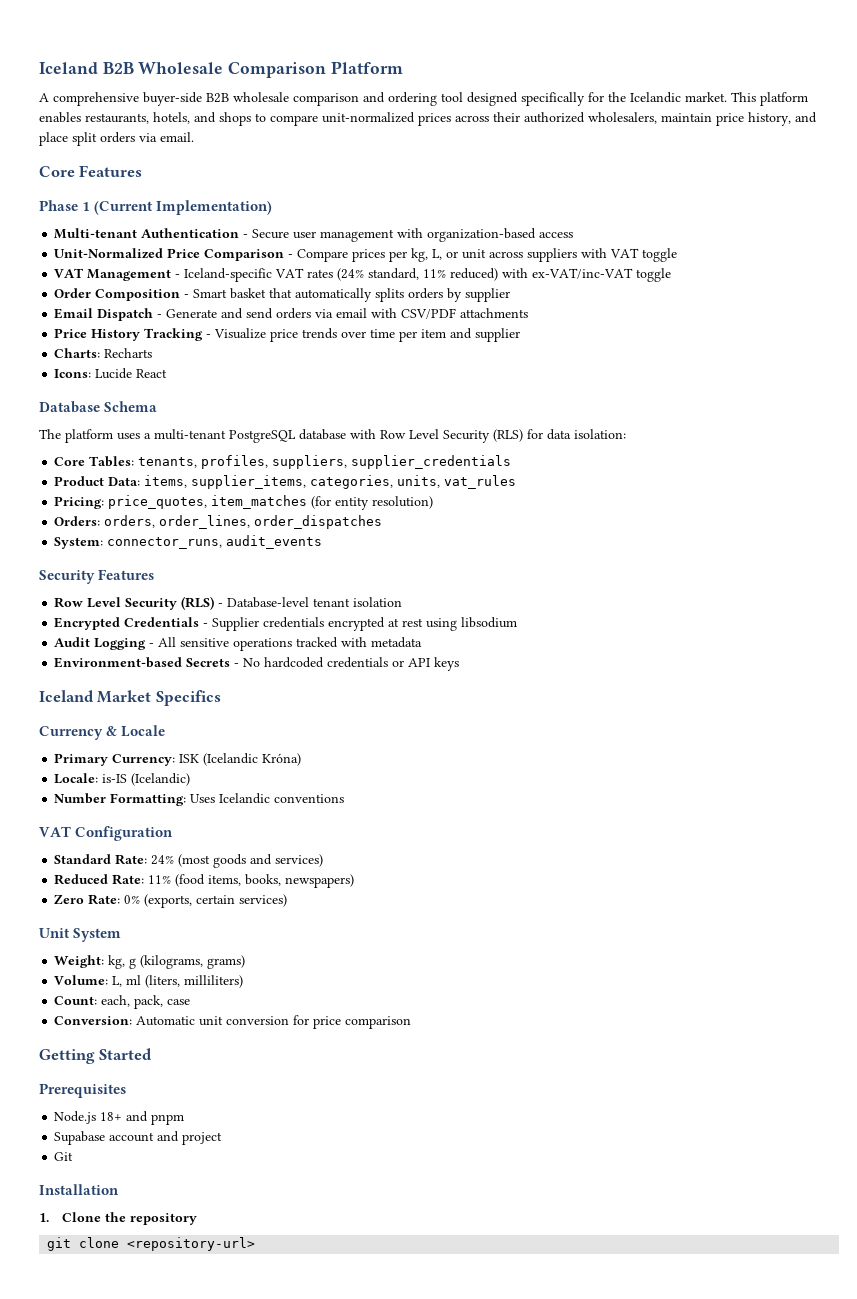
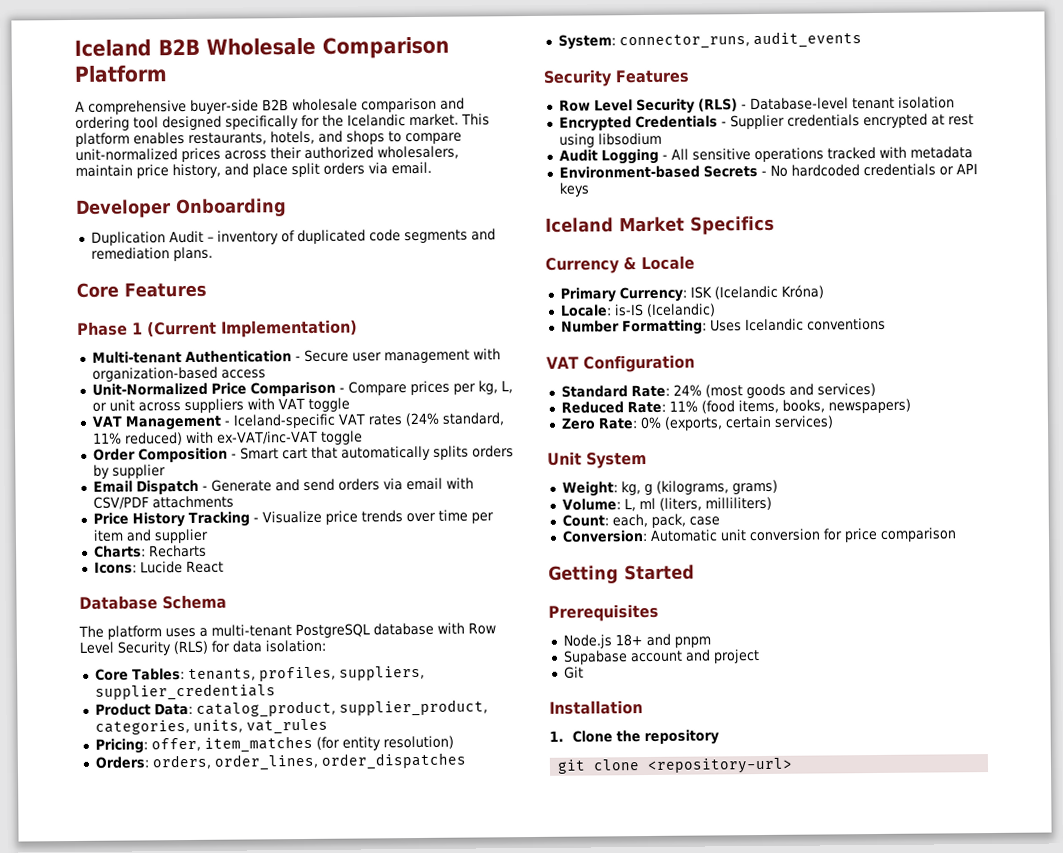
(194, 137) none -> [76,198,287,218] [90,228,496,246] [90,246,213,262] // Developer Onboarding // Duplication Audit – inventory of duplicated code segments and remediation plans.
[230,288,267,299] basket -> [281,447,308,460] cart
[144,475,307,489] items, supplier_items, -> [195,699,488,718] catalog_product, supplier_product,
[108,495,208,509] price_quotes, -> [150,737,201,752] offer,

